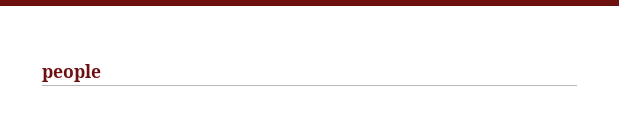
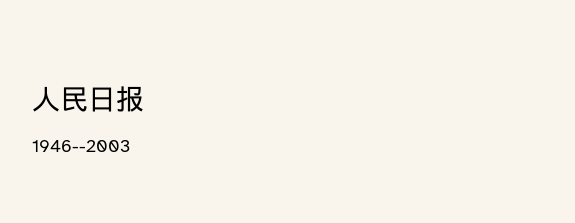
[42,64,101,82] people -> [32,86,144,112] [32,140,130,152] 人民日报 // 1946--2003

